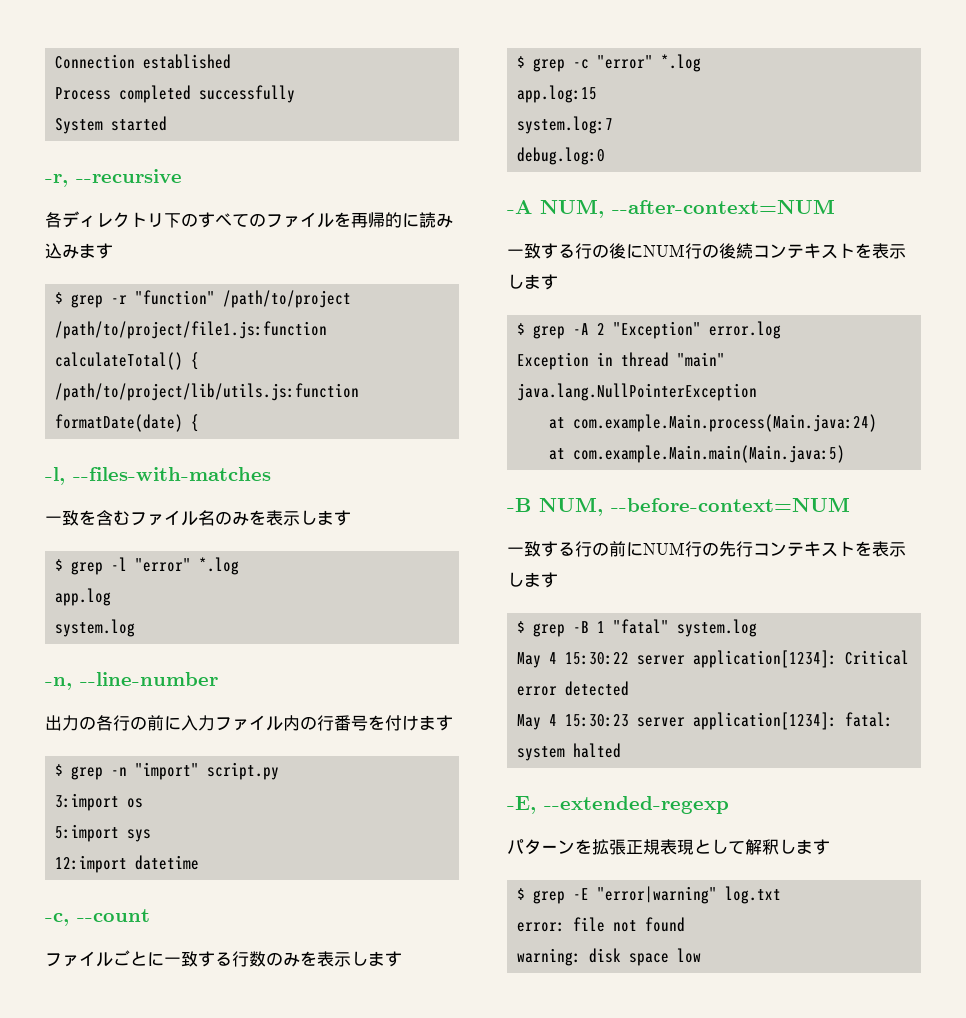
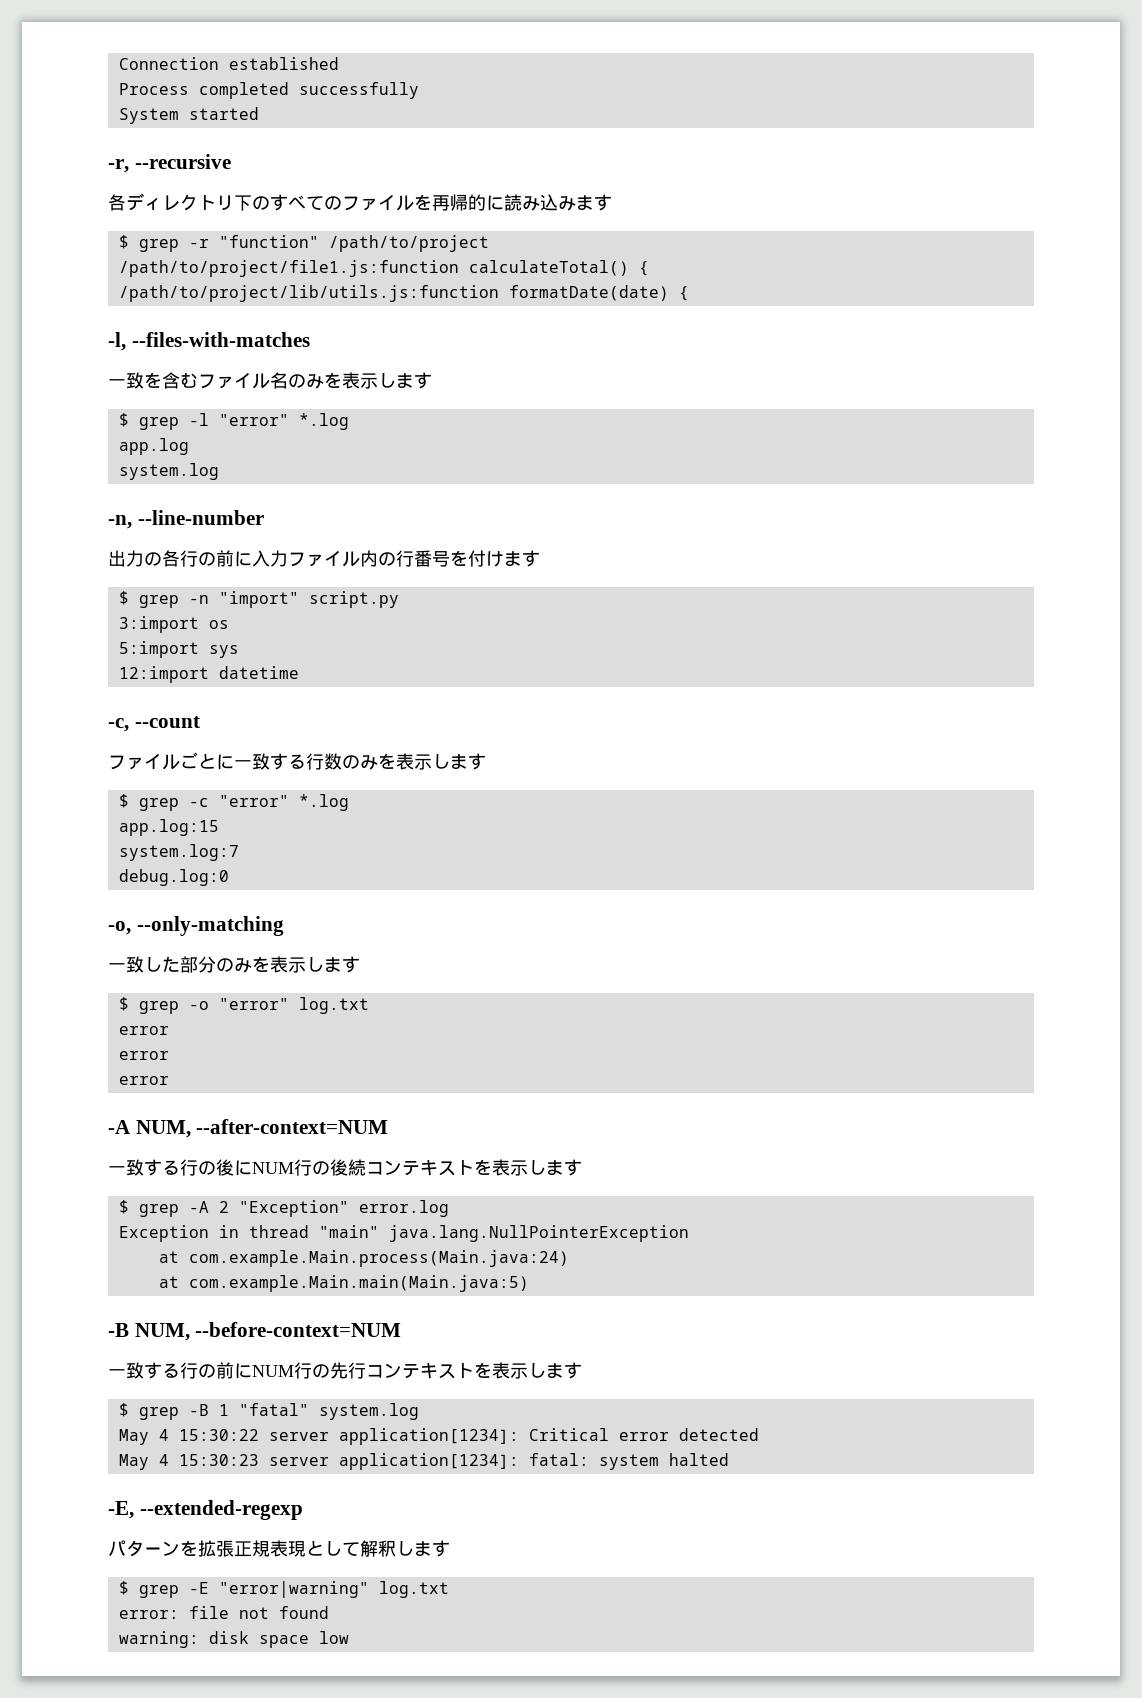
(606, 156) none -> [108,916,284,936] [108,956,360,973] [118,997,369,1014] [118,1026,169,1035] [118,1051,169,1060] [118,1076,169,1085] // -o, --only-matching // 一致した部分のみを表示します // $ grep -o "error" log.txt // error // error // error

